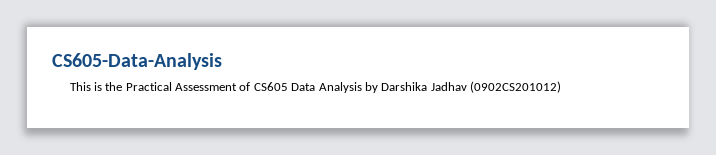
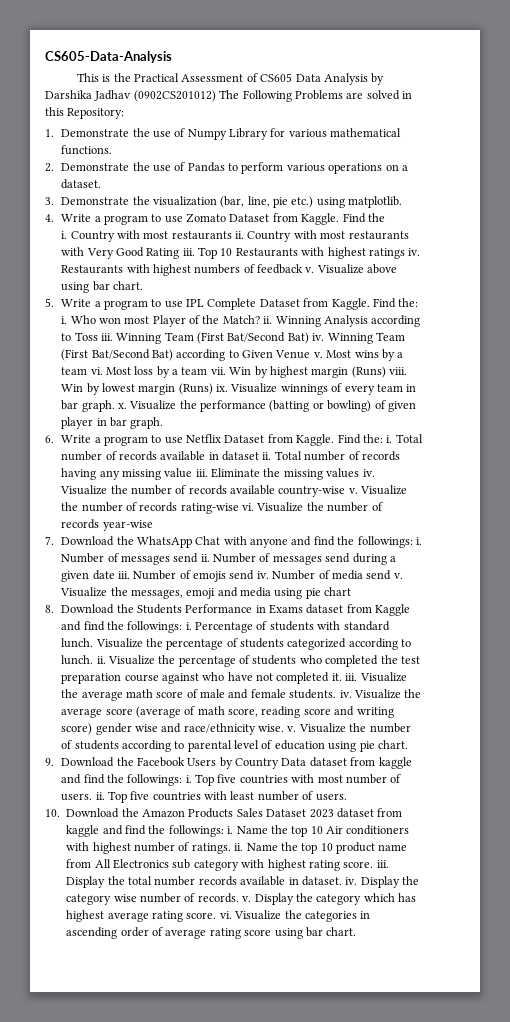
(562, 87) none -> [219,90,412,102] [45,107,125,119] [45,128,402,140] [61,145,113,155] [45,162,408,174] [61,179,102,189] [45,196,403,208] [45,213,385,225] [61,230,409,242] [61,247,421,259] [61,264,398,276] [61,281,143,293] [45,298,419,310] [61,315,421,327] [61,332,405,344] [61,349,404,361] [61,366,408,378] [61,383,417,395] [61,400,416,412] [61,417,164,429] [45,434,423,446] [61,451,400,461] [61,468,375,480] [60,485,408,497] [61,502,383,514] [61,519,153,531] [45,536,422,548] [61,553,396,565] [61,570,403,582] [60,587,352,599] [45,604,411,616] [61,621,390,633] [61,638,412,650] [61,655,420,667] [61,672,407,684] [61,689,422,701] [61,706,394,718] [61,723,411,735] [61,740,408,752] [45,757,412,769] [61,774,402,786] [61,791,347,803] [45,808,403,818] [66,825,410,837] [66,842,408,854] [66,859,389,871] [66,876,419,888] [66,893,416,905] [66,910,371,922] [66,927,357,939] The Following Problems are solved in this Repository: // 1. Demonstrate the use of Numpy Library for various mathematical functions. // 2. Demonstrate the use of Pandas to perform various operations on a dataset. // 3. Demonstrate the visualization (bar, line, pie etc.) using matplotlib. // 4. Write a program to use Zomato Dataset from Kaggle. Find the // i. Country with most restaurants ii. Country with most restaurants with Very Good Rating iii. Top 10 Restaurants with highest ratings iv. Restaurants with highest numbers of feedback v. Visualize above using bar chart. // 5. Write a program to use IPL Complete Dataset from Kaggle. Find the: i. Who won most Player of the Match? ii. Winning Analysis according to Toss iii. Winning Team (First Bat/Second Bat) iv. Winning Team (First Bat/Second Bat) according to Given Venue v. Most wins by a team vi. Most loss by a team vii. Win by highest margin (Runs) viii. Win by lowest margin (Runs) ix. Visualize winnings of every team in bar graph. x. Visualize the performance (batting or bowling) of given player in bar graph. // 6. Write a program to use Netflix Dataset from Kaggle. Find the: i. Total number of records available in dataset ii. Total number of records having any missing value iii. Eliminate the missing values iv. Visualize the number of records available country-wise v. Visualize the number of records rating-wise vi. Visualize the number of records year-wise // 7. Download the WhatsApp Chat with anyone and find the followings: i. Number of messages send ii. Number of messages send during a given date iii. Number of emojis send iv. Number of media send v. Visualize the messages, emoji and media using pie chart // 8. Download the Students Performance in Exams dataset from Kaggle and find the followings: i. Percentage of students with standard lunch. Visualize the percentage of students categorized according to lunch. ii. Visualize the percentage of students who completed the test preparation course against who have not completed it. iii. Visualize the average math score of male and female students. iv. Visualize the average score (average of math score, reading score and writing score) gender wise and race/ethnicity wise. v. Visualize the number of students according to parental level of education using pie chart. // 9. Download the Facebook Users by Country Data dataset from kaggle and find the followings: i. Top five countries with most number of users. ii. Top five countries with least number of users. // 10. Download the Amazon Products Sales Dataset 2023 dataset from kaggle and find the followings: i. Name the top 10 Air conditioners with highest number of ratings. ii. Name the top 10 product name from All Electronics sub category with highest rating score. iii. Display the total number records available in dataset. iv. Display the category wise number of records. v. Display the category which has highest average rating score. vi. Visualize the categories in ascending order of average rating score using bar chart.

